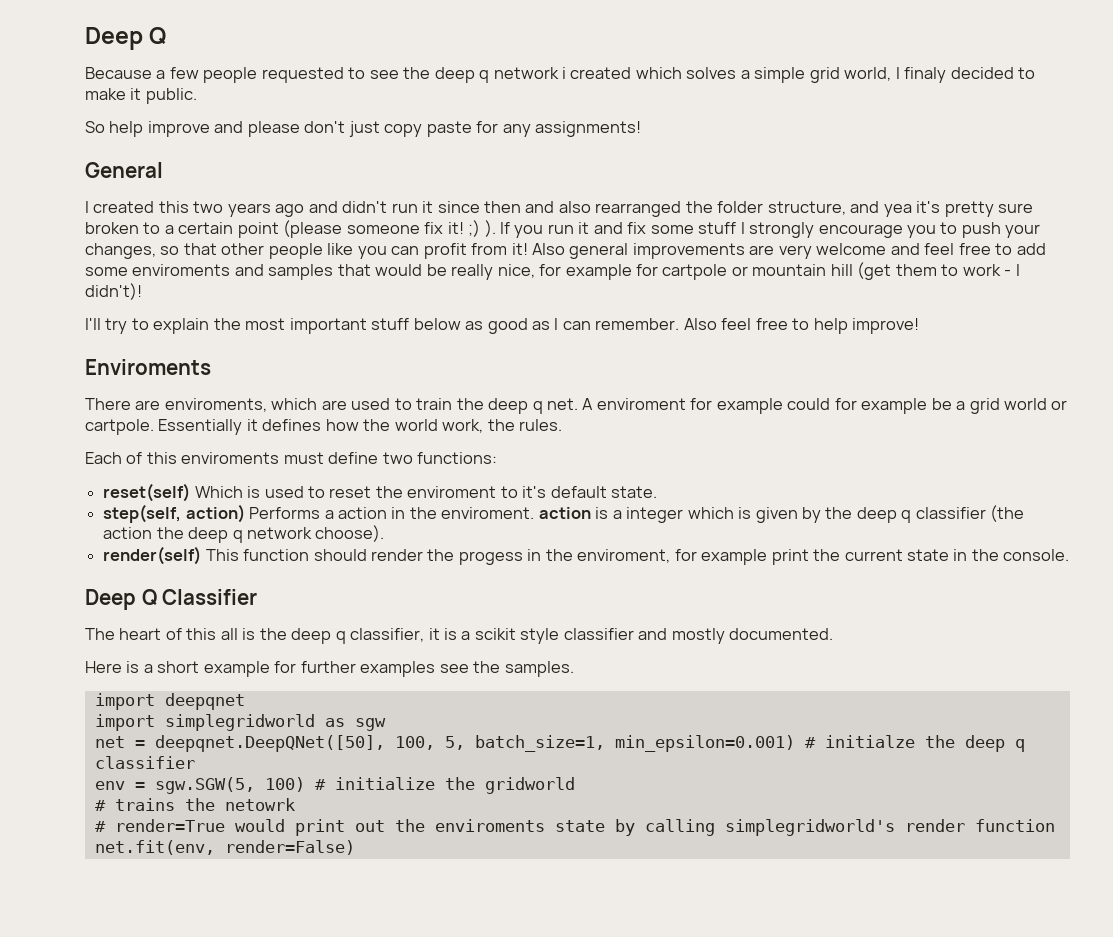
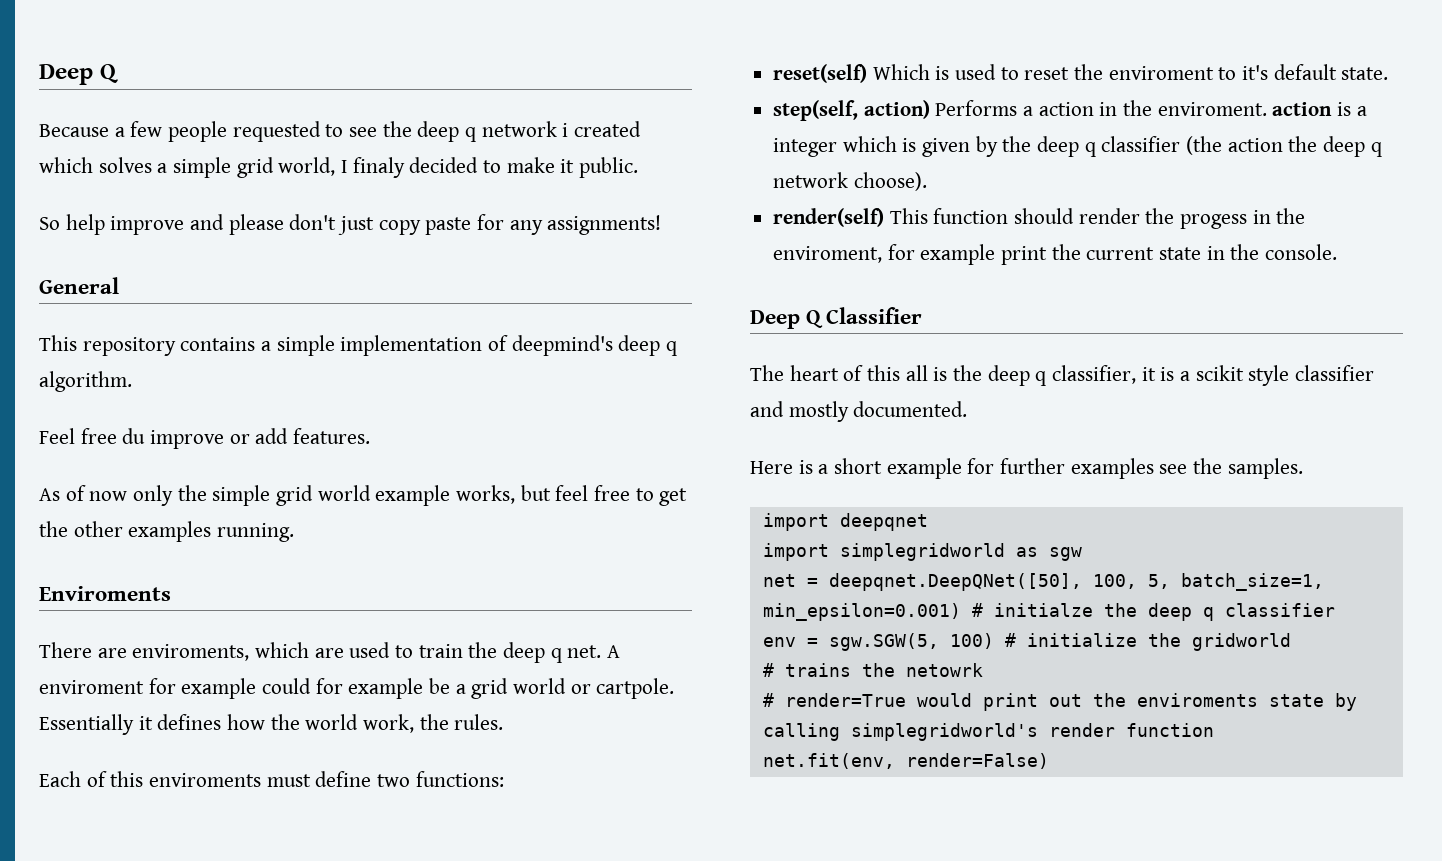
[85,201,1034,217] [85,220,1041,238] [85,243,1046,259] [85,262,1020,280] [85,283,142,300] [85,318,920,334] I created this two years ago and didn't run it since then and also rearranged the folder structure, and yea it's pretty sure broken to a certain point (please someone fix it! ;) ). If you run it and fix some stuff I strongly encourage you to push your changes, so that other people like you can profit from it! Also general improvements are very welcome and feel free to add some enviroments and samples that would be really nice, for example for cartpole or mountain hill (get them to work - I didn't)! // I'll try to explain the most important stuff below as good as I can remember. Also feel free to help improve! -> [39,335,678,356] [39,371,132,392] [39,428,371,449] [39,485,688,506] [39,521,295,542] This repository contains a simple implementation of deepmind's deep q algorithm. // Feel free du improve or add features. // As of now only the simple grid world example works, but feel free to get the other examples running.

